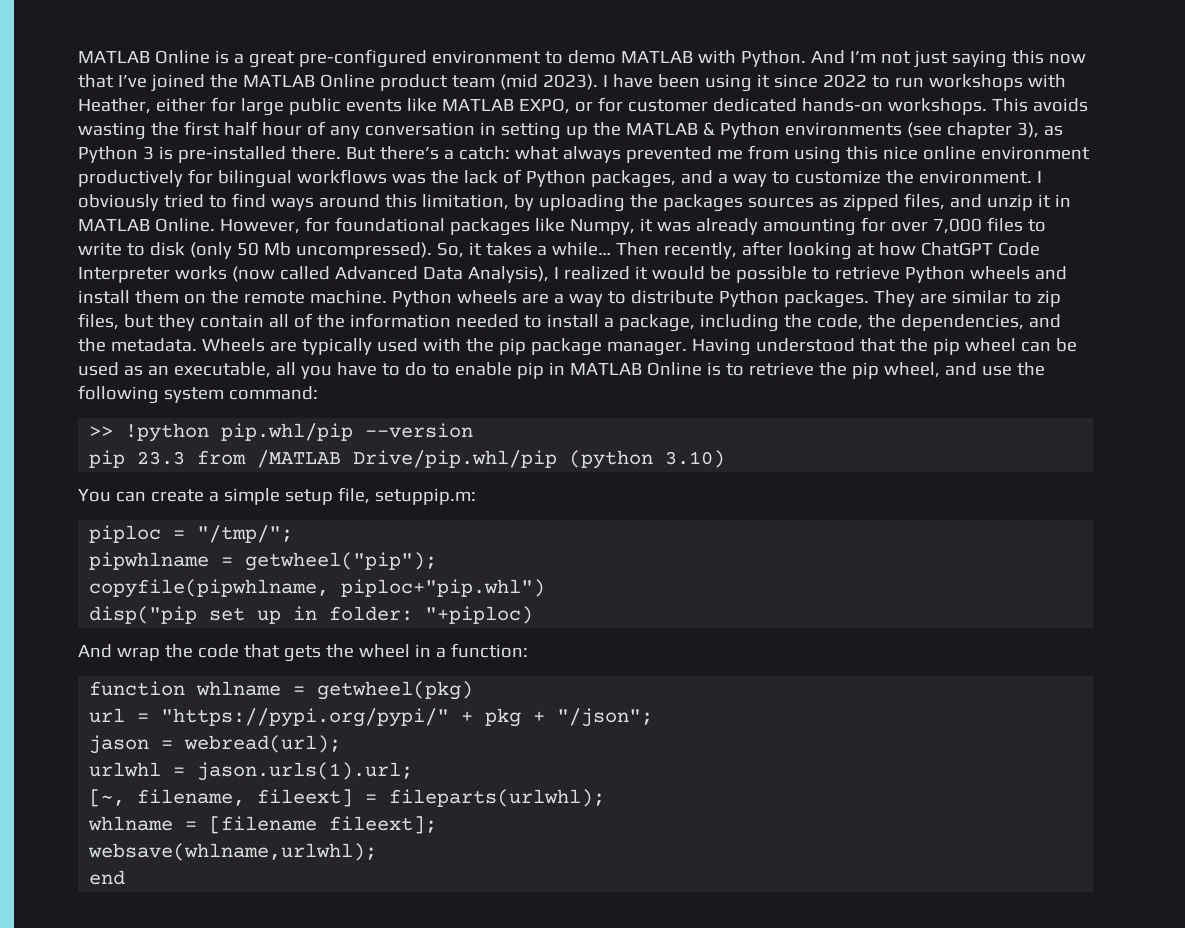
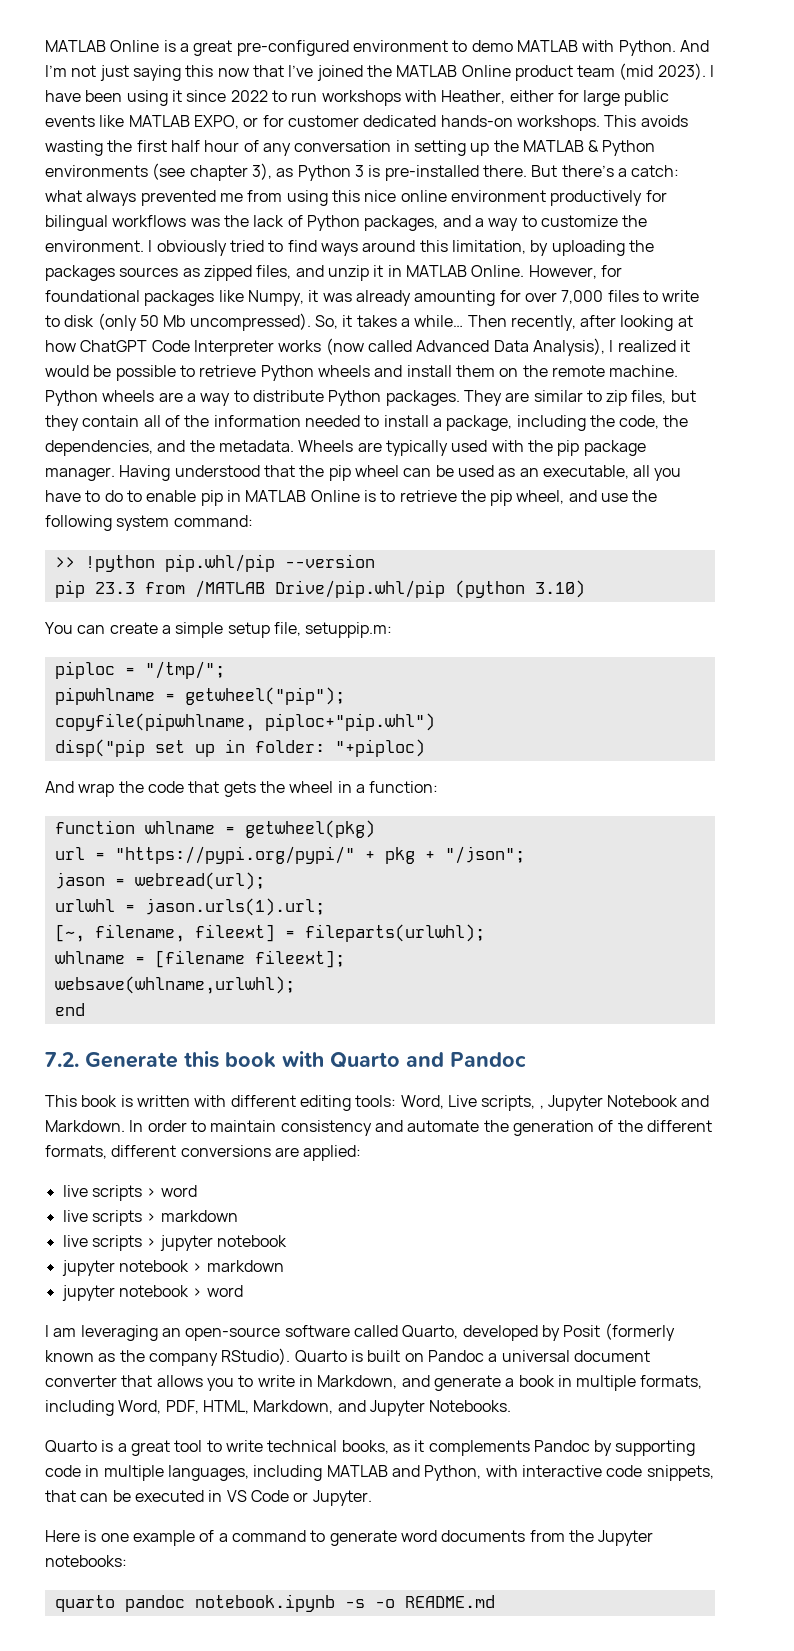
(126, 877) none -> [45,1051,526,1068] [45,1095,710,1111] [45,1120,712,1136] [45,1145,362,1161] [62,1185,197,1201] [62,1210,238,1226] [62,1235,287,1251] [61,1260,284,1276] [61,1285,243,1301] [45,1323,675,1341] [45,1348,650,1366] [45,1375,703,1391] [45,1400,512,1416] [45,1440,696,1456] [45,1465,714,1481] [45,1490,372,1506] [45,1530,654,1546] [45,1555,127,1567] [54,1594,495,1612] // 7.2. Generate this book with Quarto and Pandoc // This book is written with different editing tools: Word, Live scripts, , Jupyter Notebook and Markdown. In order to maintain consistency and automate the generation of the different formats, different conversions are applied: // live scripts > word // live scripts > markdown // live scripts > jupyter notebook // jupyter notebook > markdown // jupyter notebook > word // I am leveraging an open-source software called Quarto, developed by Posit (formerly known as the company RStudio). Quarto is built on Pandoc a universal document converter that allows you to write in Markdown, and generate a book in multiple formats, including Word, PDF, HTML, Markdown, and Jupyter Notebooks. // Quarto is a great tool to write technical books, as it complements Pandoc by supporting code in multiple languages, including MATLAB and Python, with interactive code snippets, that can be executed in VS Code or Jupyter. // Here is one example of a command to generate word documents from the Jupyter notebooks: // quarto pandoc notebook.ipynb -s -o README.md

